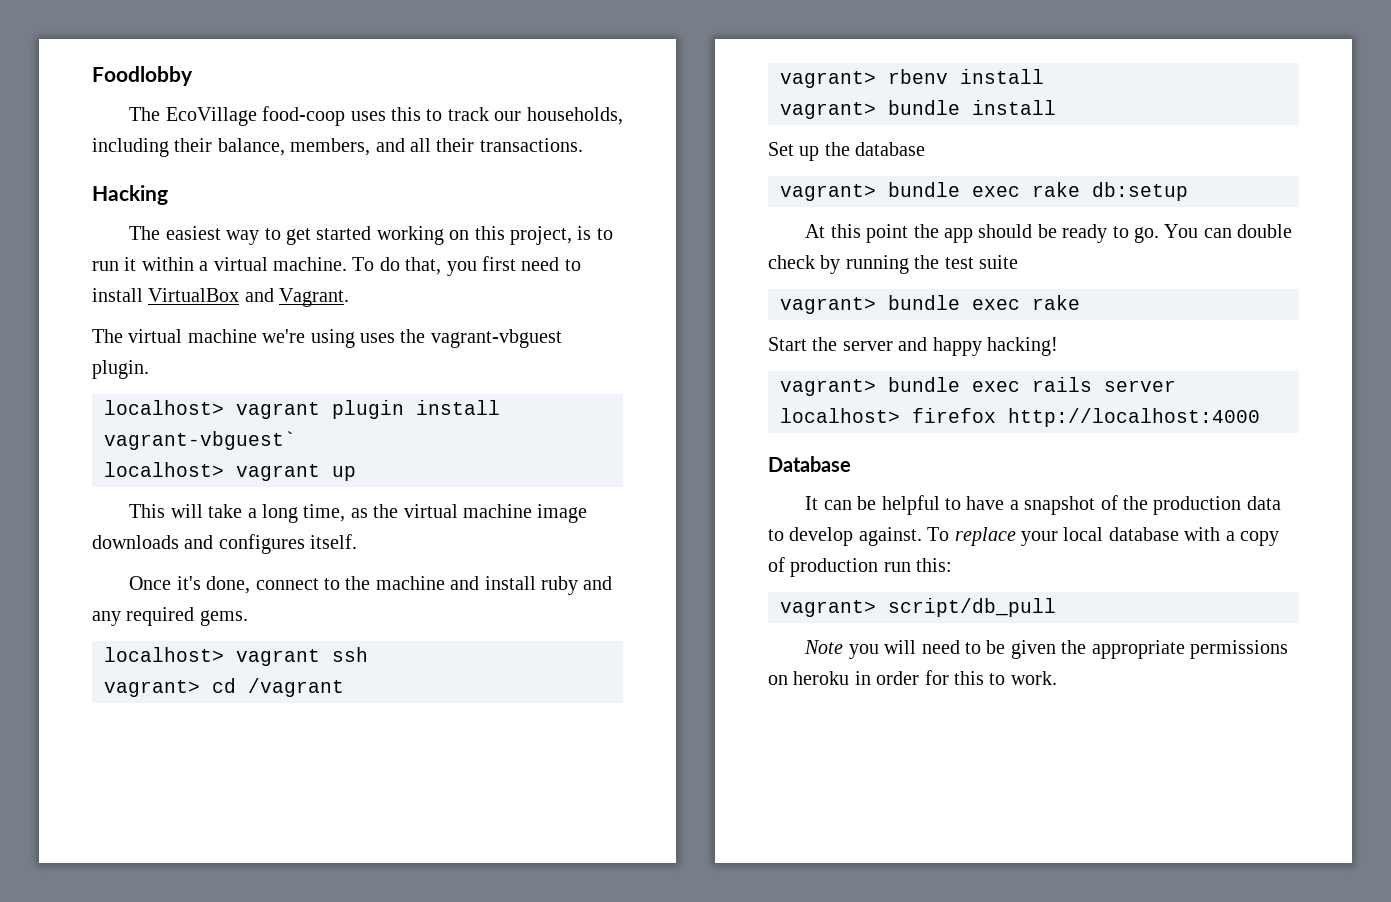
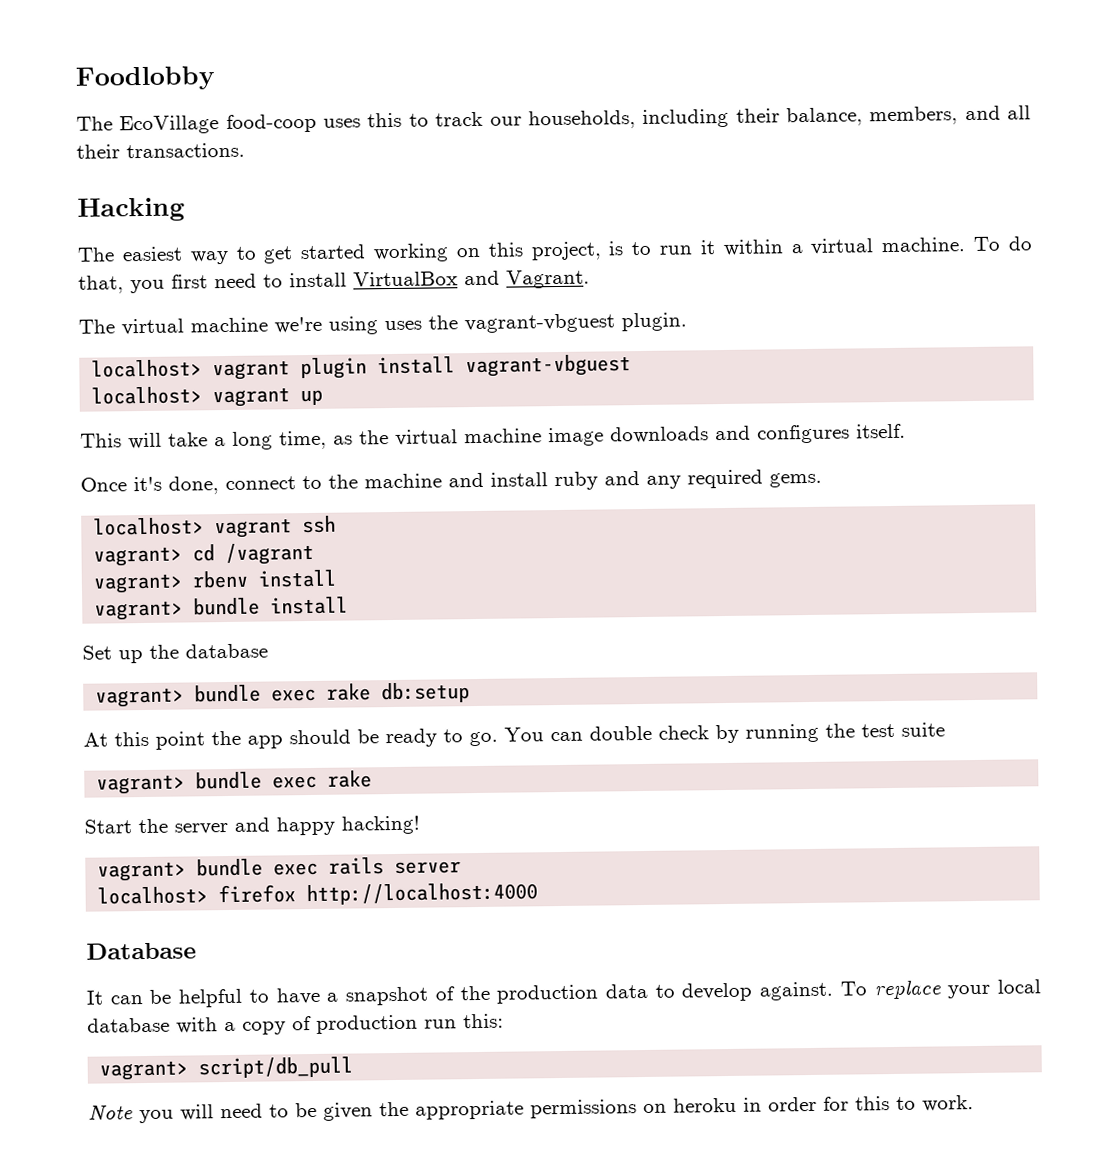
[104,431,296,450] vagrant-vbguest` -> [465,354,632,378] vagrant-vbguest

